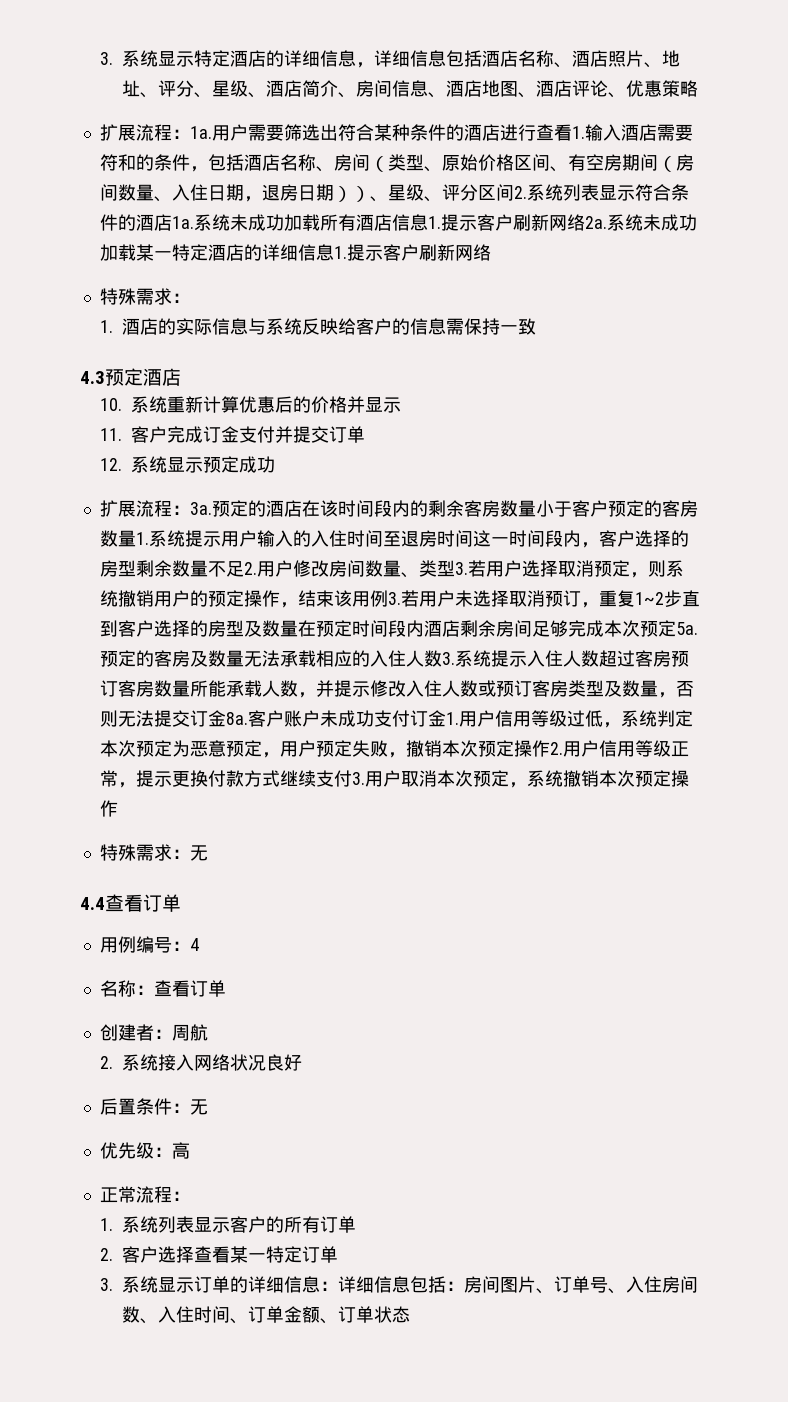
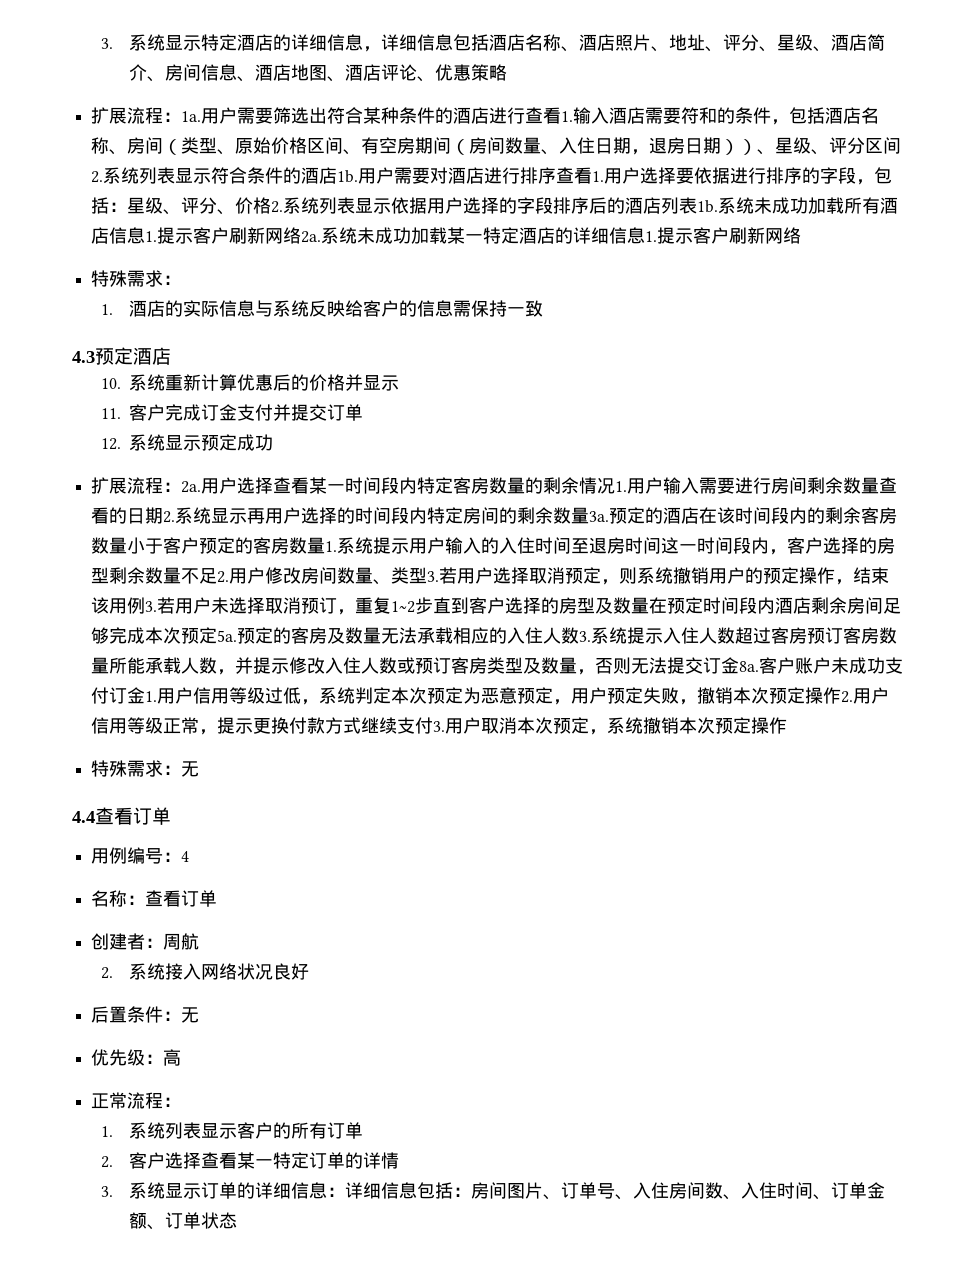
[171,216,194,229] 1a. -> [337,167,893,185] [91,197,719,215] 1b.用户需要对酒店进行排序查看1.用户选择要依据进行排序的字段，包括：星级、评分、价格2.系统列表显示依据用户选择的字段排序后的酒店列表1b.
(190, 510) none -> [181,477,898,494] [91,507,590,524] 2a.用户选择查看某一时间段内特定客房数量的剩余情况1.用户输入需要进行房间剩余数量查看的日期2.系统显示再用户选择的时间段内特定房间的剩余数量
(338, 1254) none -> [345,1152,400,1169] 的详情

